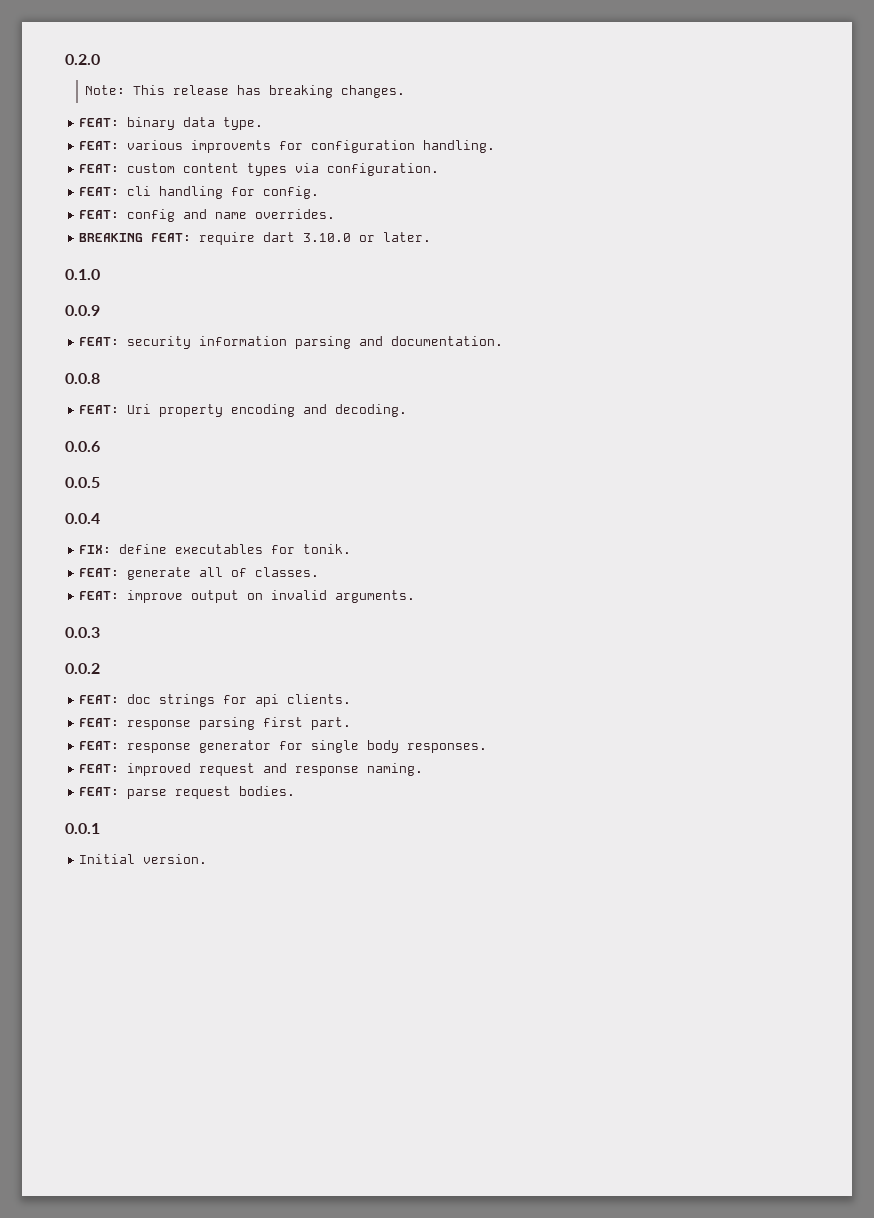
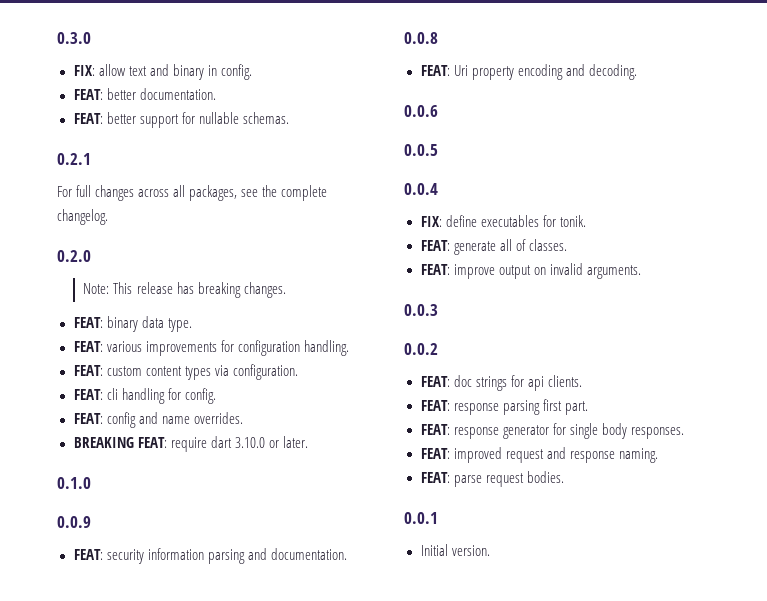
(65, 59) none -> [57,32,91,44] [73,64,252,80] [73,88,216,100] [73,112,289,128] [57,153,91,165] [57,185,328,201] [57,209,108,225] 0.3.0 // FIX: allow text and binary in config. // FEAT: better documentation. // FEAT: better support for nullable schemas. // 0.2.1 // For full changes across all packages, see the complete changelog. //
[191,140,272,153] improvemts -> [145,341,217,356] improvements

